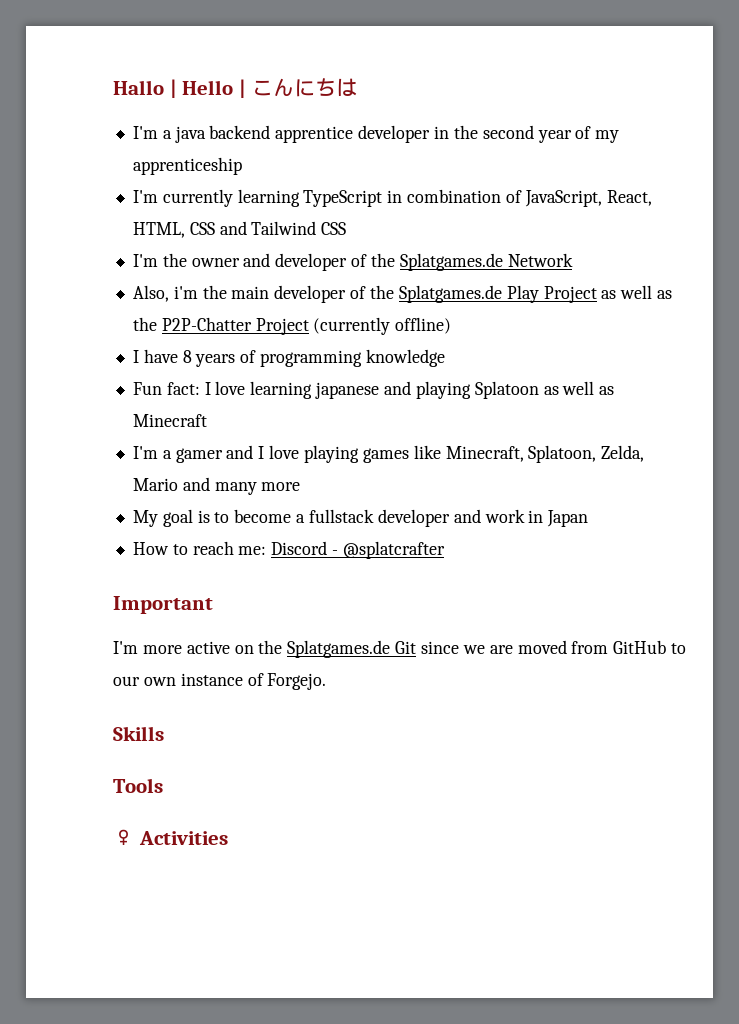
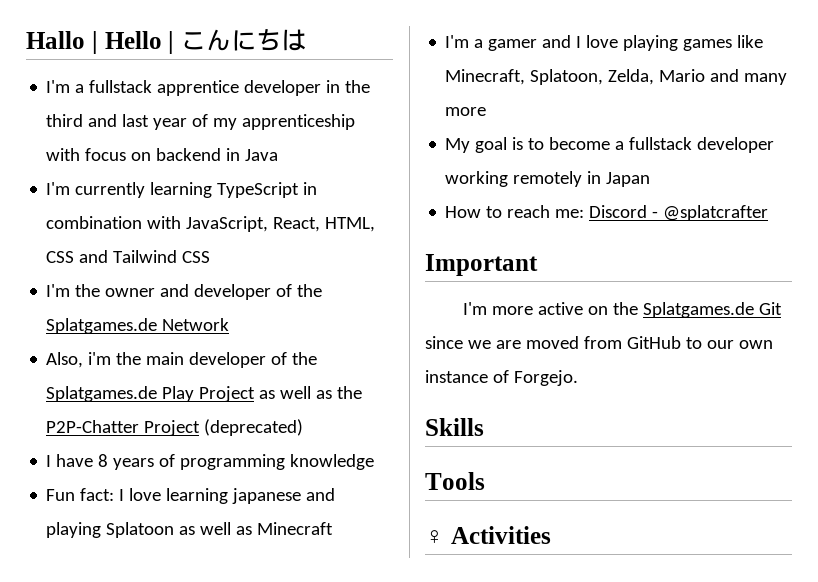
[174,125,271,143] java backend -> [89,80,153,93] fullstack
[482,125,534,139] second -> [46,114,150,127] third and last
(242, 166) none -> [46,148,279,161] with focus on backend in Java
[505,190,522,203] of -> [147,216,182,229] with
[313,317,452,335] (currently offline) -> [204,419,304,436] (deprecated)
[453,509,525,523] and work -> [445,171,583,187] working remotely

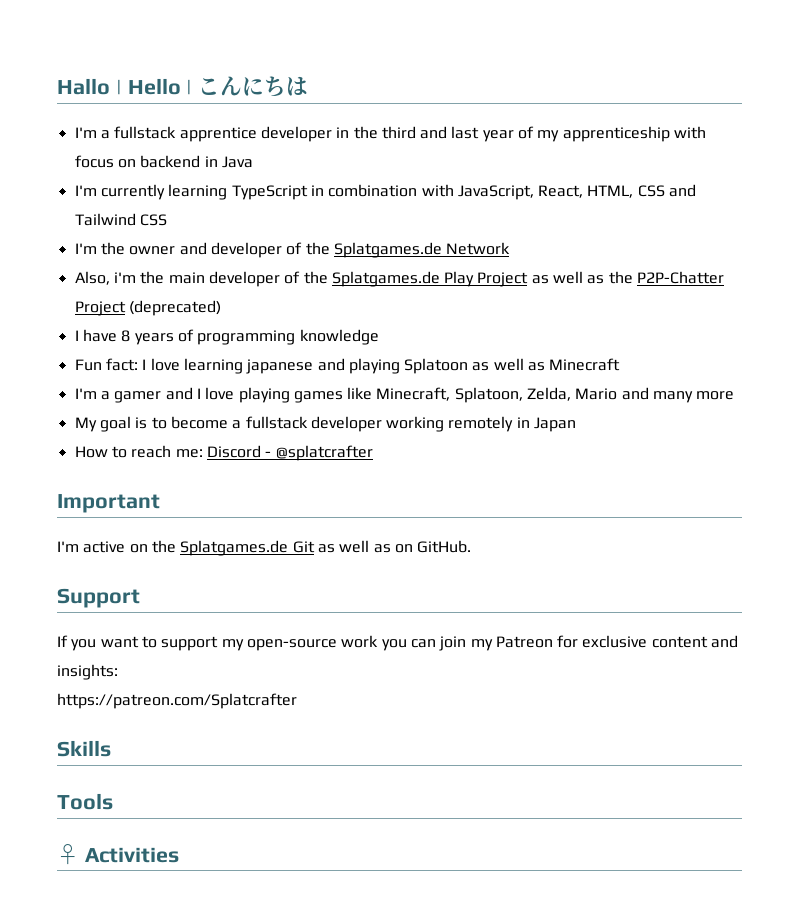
[491,306,533,315] more -> (79, 546) none
[425,336,773,349] [425,370,578,386] since we are moved from GitHub to our own instance of Forgejo. -> [317,540,472,553] [57,588,140,608] [57,635,739,651] [57,664,118,680] [57,693,297,709] as well as on GitHub. // Support // If you want to support my open-source work you can join my Patreon for exclusive content and insights: // https://patreon.com/Splatcrafter

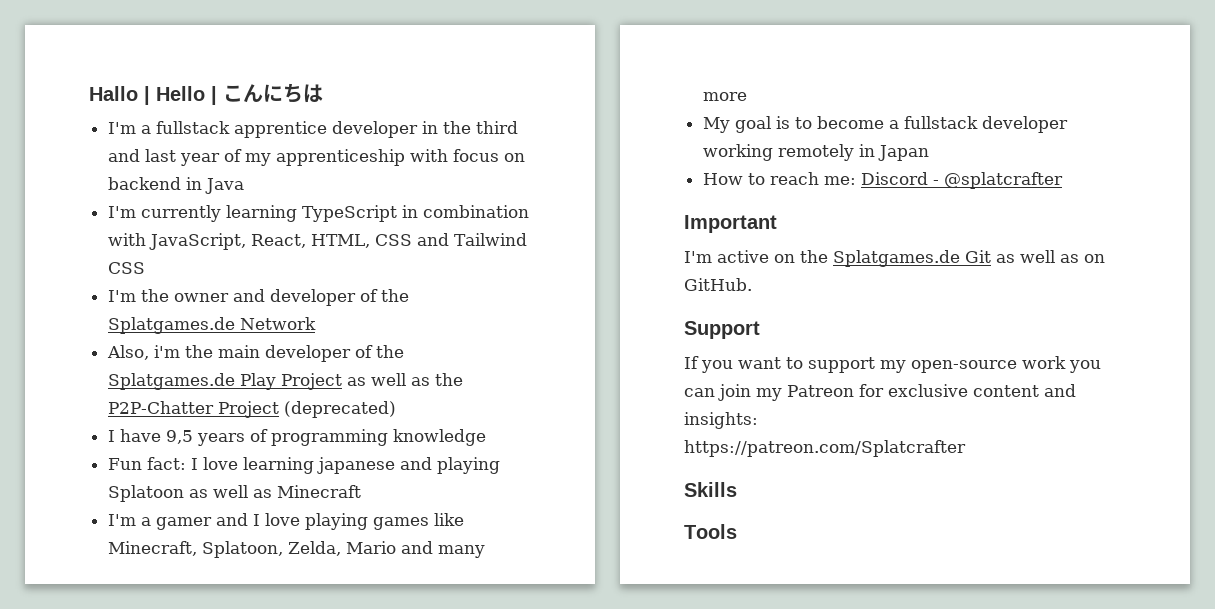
[121,330,131,342] 8 -> [165,430,193,444] 9,5
[57,843,179,865] // ♀ Activities -> (737, 531) none

